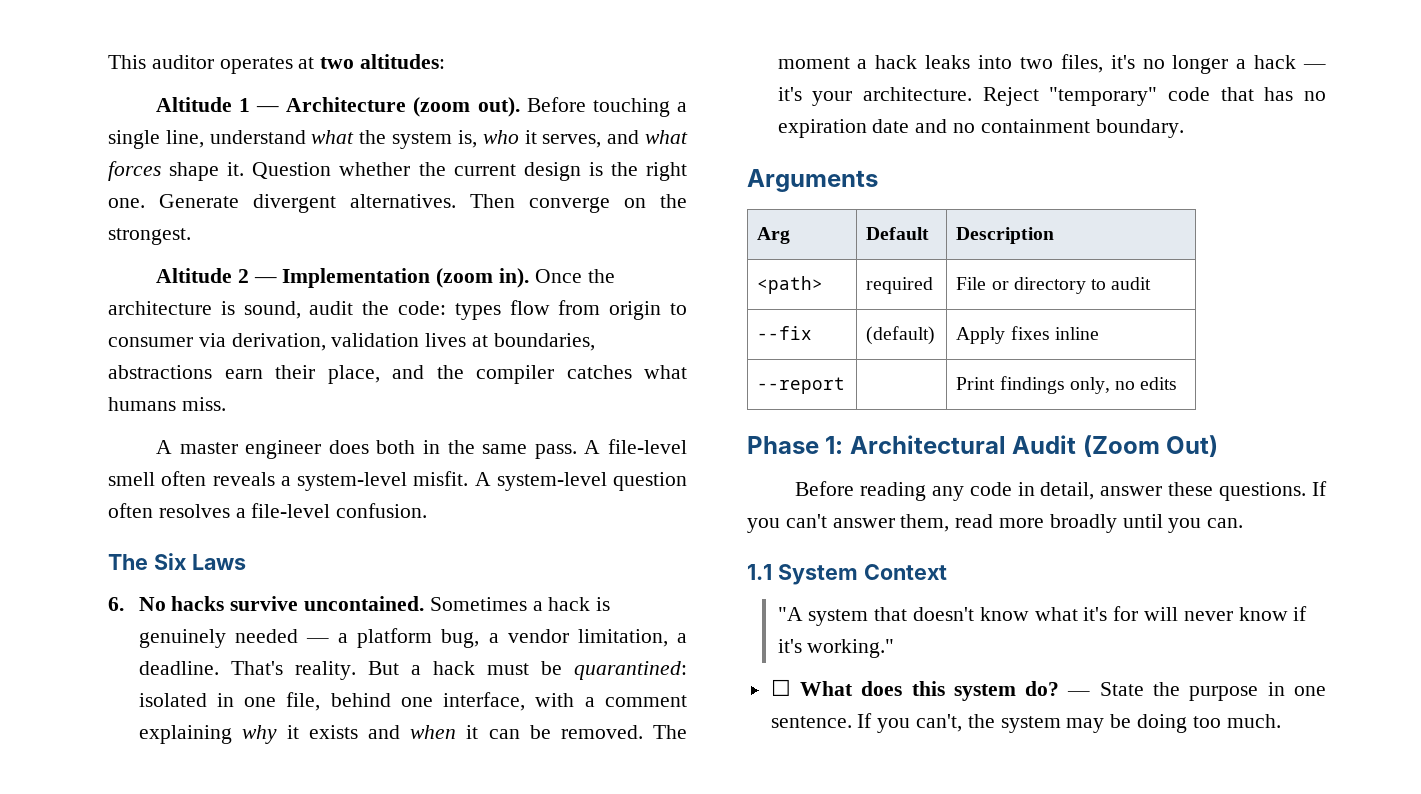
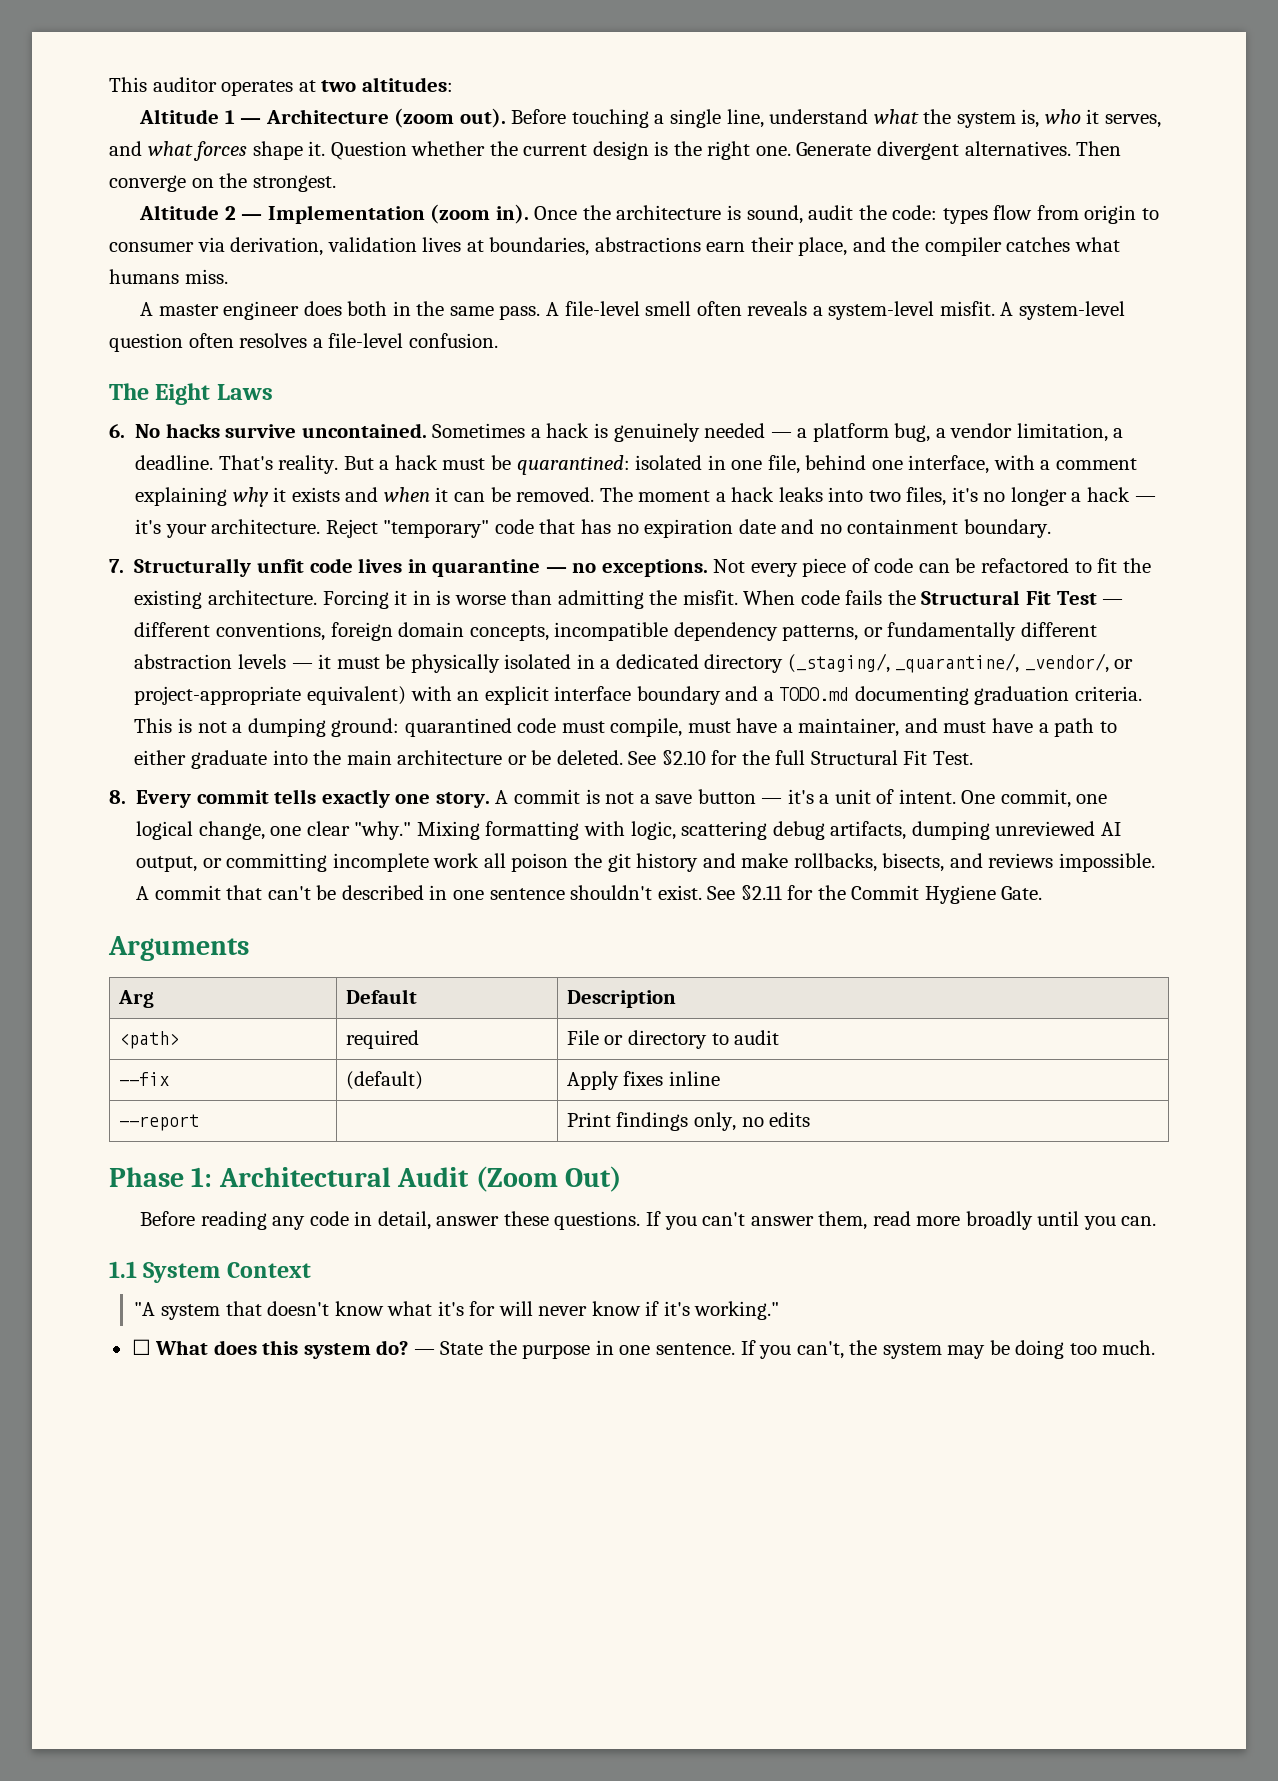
[153,553,187,570] Six -> [155,383,211,405] Eight
(1184, 128) none -> [109,558,1151,577] [134,590,1124,609] [134,622,1097,641] [134,653,1134,673] [134,686,1142,705] [134,718,1117,737] [134,750,974,769] [109,789,1108,808] [136,821,1121,840] [136,853,1155,872] [136,885,1043,904] // 7. Structurally unfit code lives in quarantine — no exceptions. Not every piece of code can be refactored to fit the existing architecture. Forcing it in is worse than admitting the misfit. When code fails the Structural Fit Test — different conventions, foreign domain concepts, incompatible dependency patterns, or fundamentally different abstraction levels — it must be physically isolated in a dedicated directory (_staging/, _quarantine/, _vendor/, or project-appropriate equivalent) with an explicit interface boundary and a TODO.md documenting graduation criteria. This is not a dumping ground: quarantined code must compile, must have a maintainer, and must have a path to either graduate into the main architecture or be deleted. See §2.10 for the full Structural Fit Test. // 8. Every commit tells exactly one story. A commit is not a save button — it's a unit of intent. One commit, one logical change, one clear "why." Mixing formatting with logic, scattering debug artifacts, dumping unreviewed AI output, or committing incomplete work all poison the git history and make rollbacks, bisects, and reviews impossible. A commit that can't be described in one sentence shouldn't exist. See §2.11 for the Commit Hygiene Gate.

